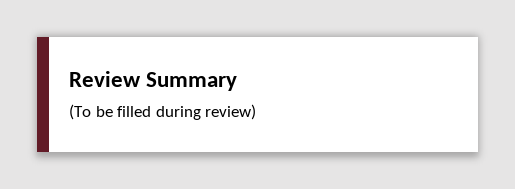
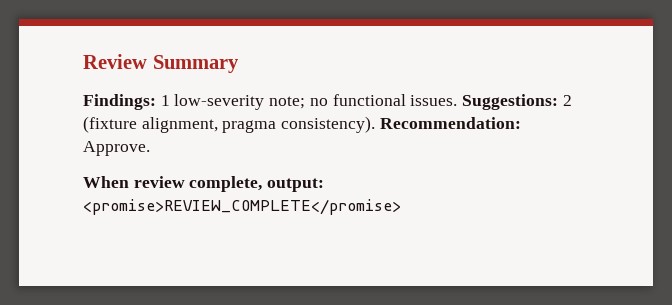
[69,104,257,120] (To be filled during review) -> [83,94,572,110] [83,116,521,133] [83,141,150,156] [83,176,325,192] [83,199,401,215] Findings: 1 low-severity note; no functional issues. Suggestions: 2 (fixture alignment, pragma consistency). Recommendation: Approve. // When review complete, output: <promise>REVIEW_COMPLETE</promise>

